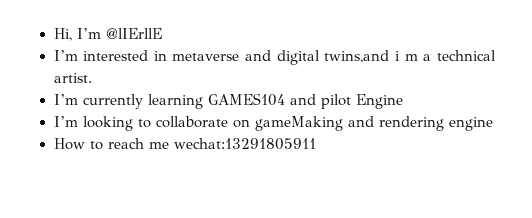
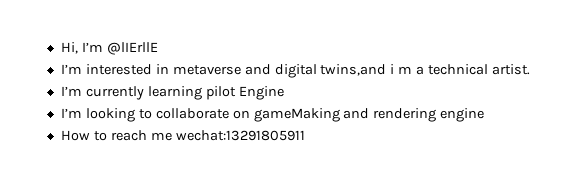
[207,93,316,106] GAMES104 and -> (202, 93) none

